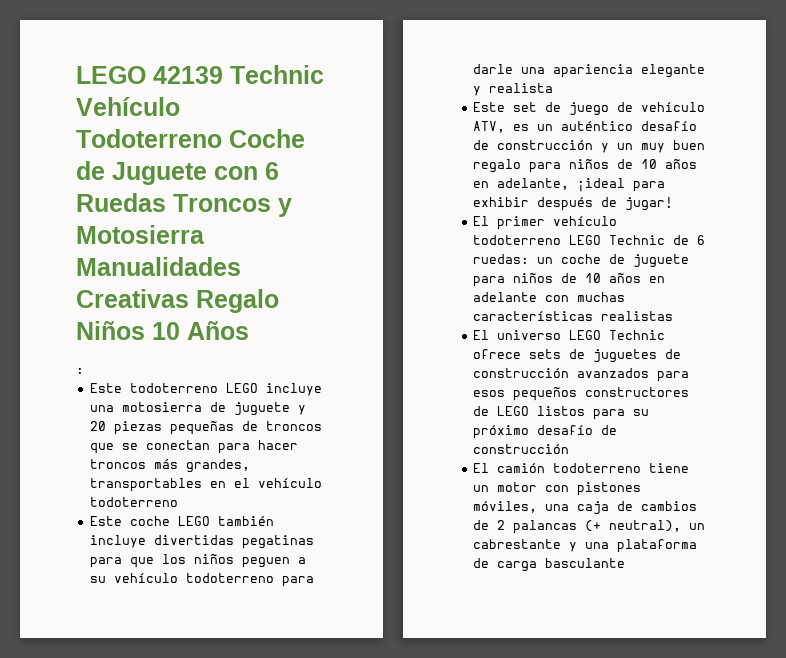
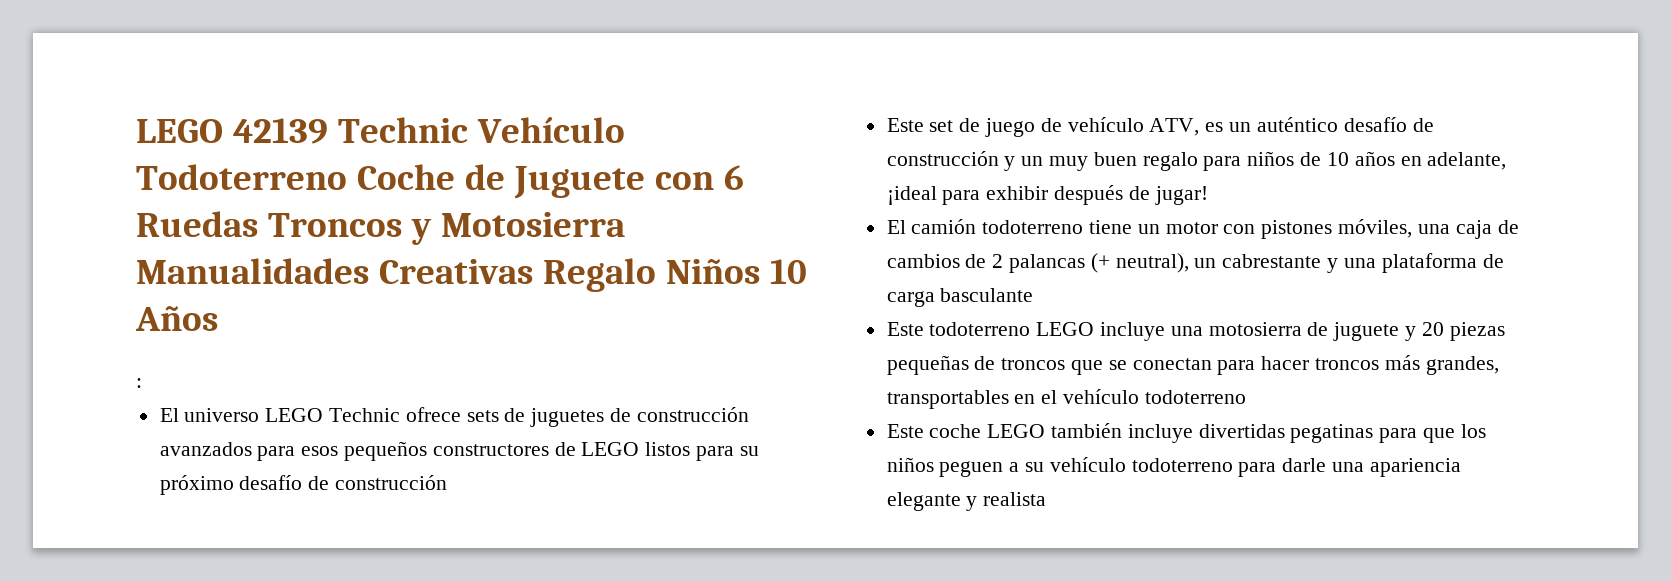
(84, 370) none -> [159,407,749,427] [159,441,759,461] [159,475,448,495] [886,117,1434,137] [886,151,1507,171] [886,185,1208,205] [886,219,1519,239] [886,253,1504,273] [886,288,1034,307] // El universo LEGO Technic ofrece sets de juguetes de construcción avanzados para esos pequeños constructores de LEGO listos para su próximo desafío de construcción // Este set de juego de vehículo ATV, es un auténtico desafío de construcción y un muy buen regalo para niños de 10 años en adelante, ¡ideal para exhibir después de jugar! // El camión todoterreno tiene un motor con pistones móviles, una caja de cambios de 2 palancas (+ neutral), un cabrestante y una plataforma de carga basculante
[472,102,705,116] [472,121,697,133] [472,140,705,153] [472,159,697,173] [472,178,665,192] [472,197,673,211] [472,216,617,230] [472,235,705,245] [472,254,689,268] [472,273,665,287] [472,292,625,302] [472,311,673,321] [472,330,665,340] [472,349,681,363] [472,368,689,382] [472,387,689,401] [472,406,649,420] [472,425,617,439] [472,444,569,454] [472,463,689,473] [472,482,641,496] [472,501,697,515] [472,520,705,534] [472,539,697,553] [472,558,625,572] // Este set de juego de vehículo ATV, es un auténtico desafío de construcción y un muy buen regalo para niños de 10 años en adelante, ¡ideal para exhibir después de jugar! // El primer vehículo todoterreno LEGO Technic de 6 ruedas: un coche de juguete para niños de 10 años en adelante con muchas características realistas // El universo LEGO Technic ofrece sets de juguetes de construcción avanzados para esos pequeños constructores de LEGO listos para su próximo desafío de construcción // El camión todoterreno tiene un motor con pistones móviles, una caja de cambios de 2 palancas (+ neutral), un cabrestante y una plataforma de carga basculante -> (1047, 499) none

